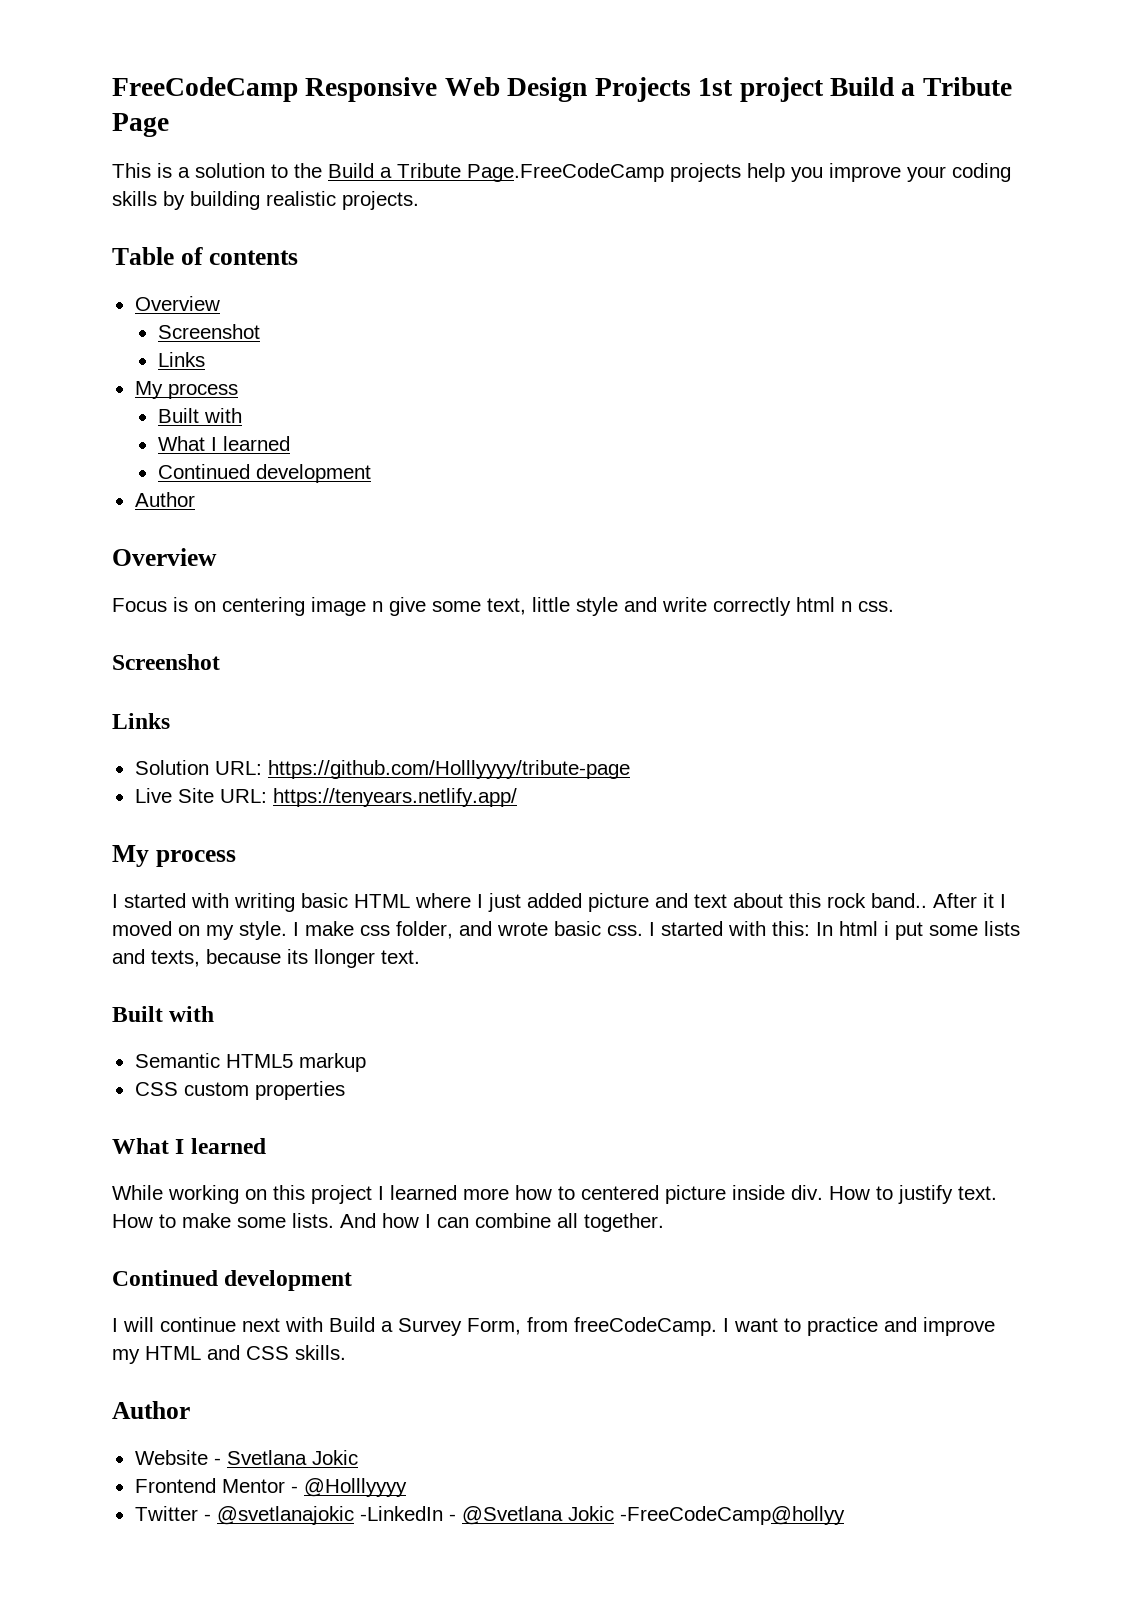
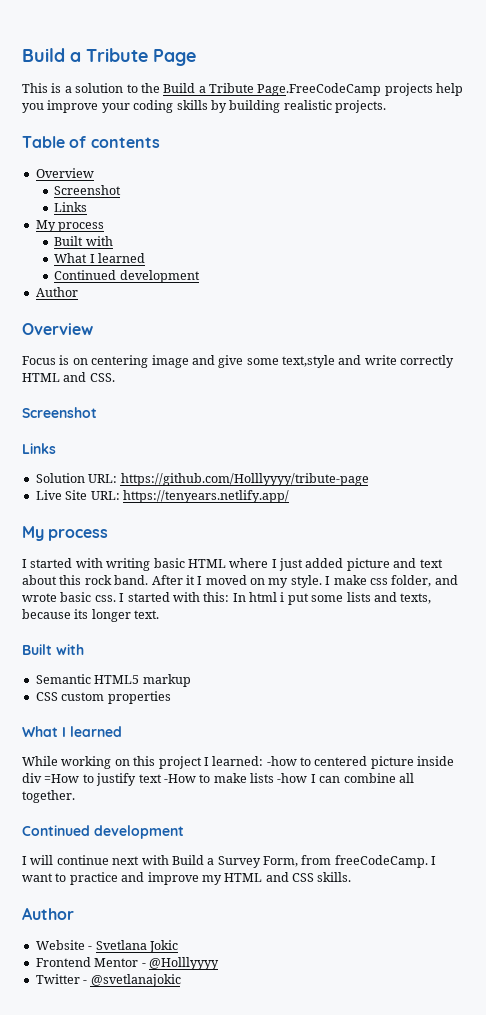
[112,77,824,102] FreeCodeCamp Responsive Web Design Projects 1st project -> (22, 55) none
[372,601,383,612] n -> [191,355,215,365] and
[487,597,894,616] text, little style and write correctly html n css. -> [282,355,455,368] [22,372,115,382] text,style and write correctly HTML and CSS.
[871,893,927,908] band.. -> [114,575,149,585] band.
[314,949,375,968] llonger -> [91,609,131,622] longer
[390,1185,552,1200] learned more how -> [212,756,297,766] learned: -how
[791,1185,997,1204] [112,1213,419,1228] div. How to justify text. How to make some lists. And how -> [22,773,308,786] div =How to justify text -How to make lists -how
[359,1506,845,1525] -LinkedIn - @Svetlana Jokic -FreeCodeCamp@hollyy -> (181, 980) none

